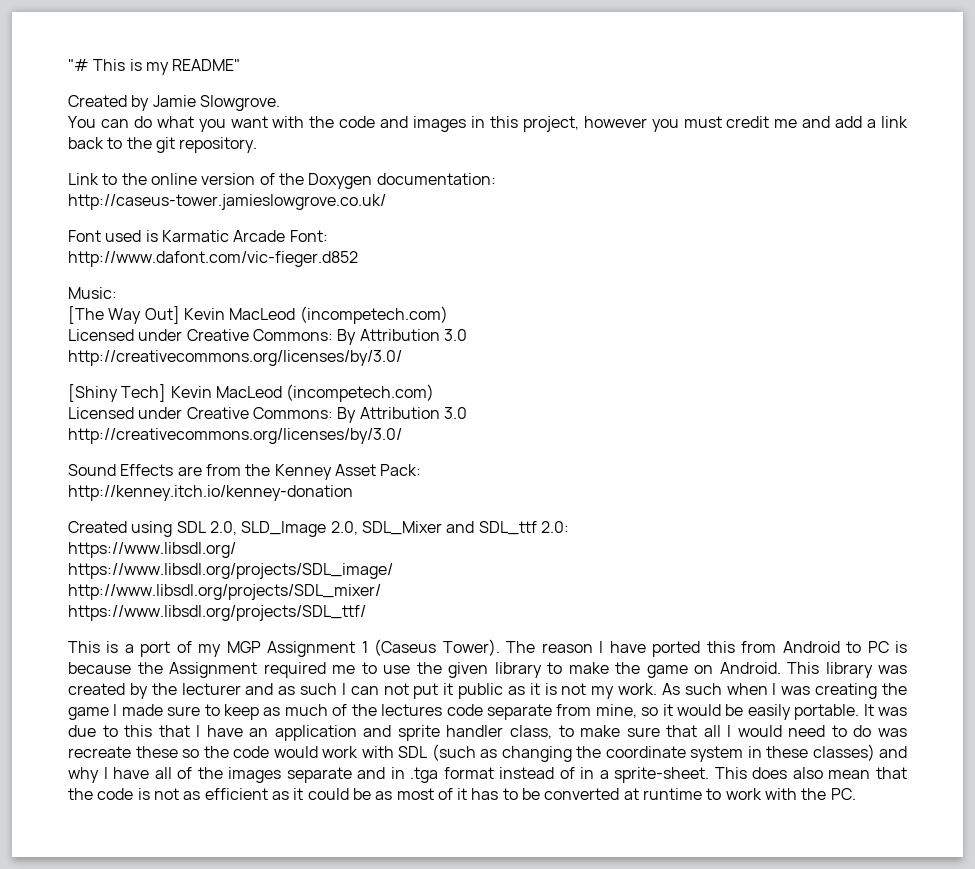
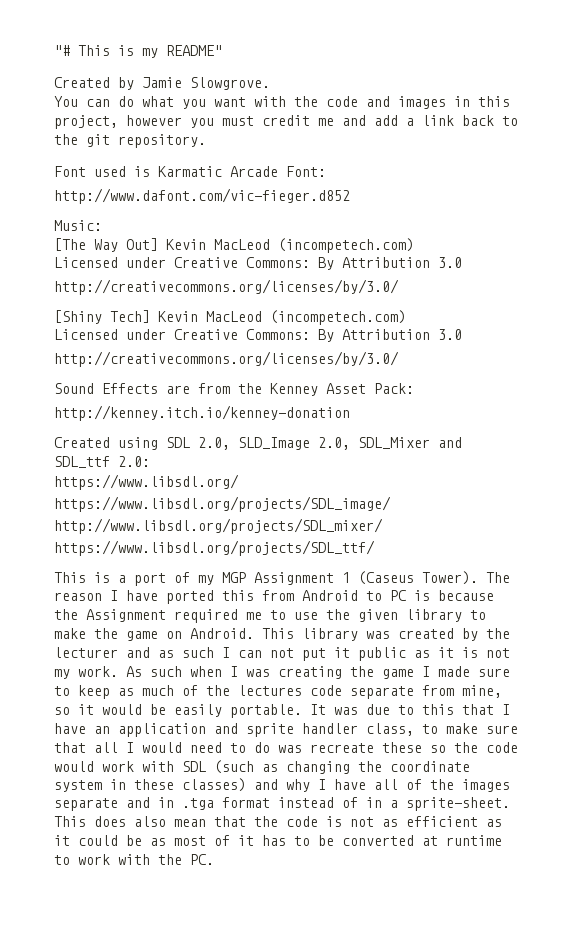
[68,173,496,189] [68,194,386,210] // Link to the online version of the Doxygen documentation: // http://caseus-tower.jamieslowgrove.co.uk/ -> (206, 141) none

